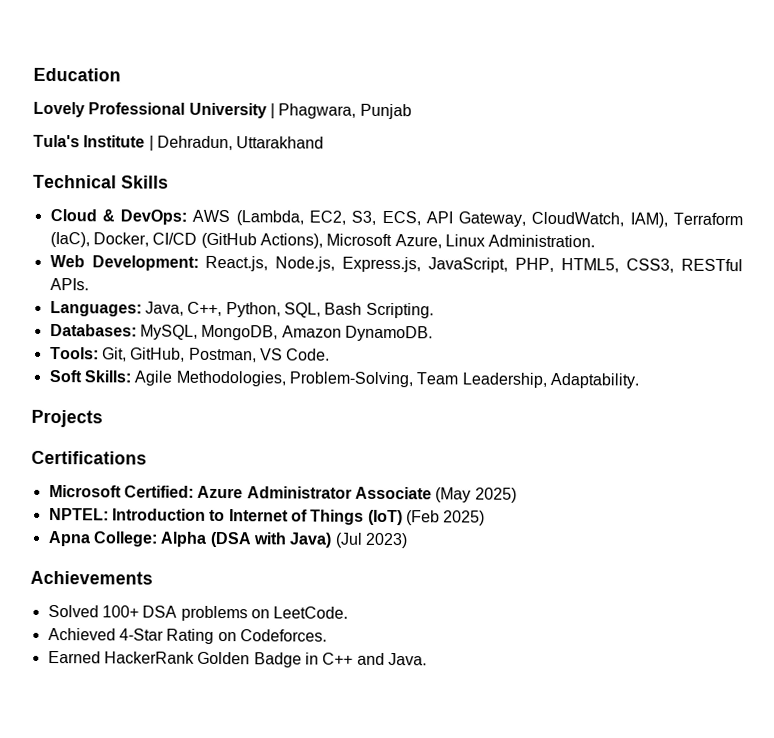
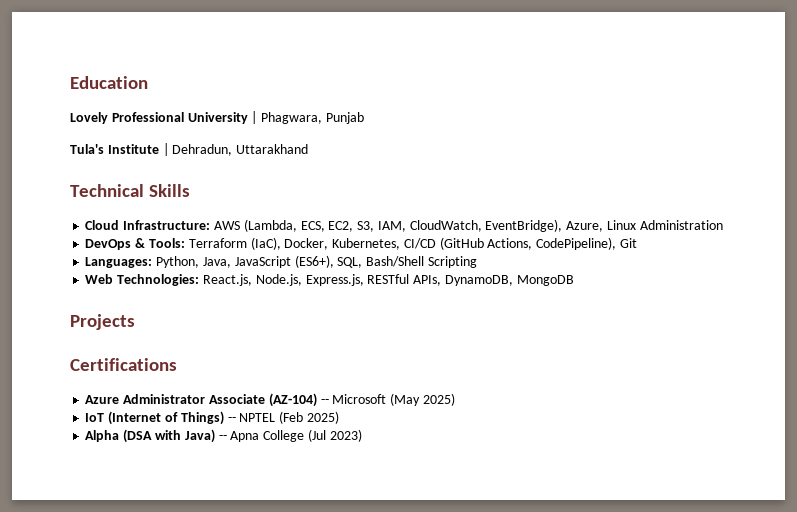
[101,209,188,225] & DevOps: -> [123,220,211,230] Infrastructure:
(304, 218) none -> [300,221,325,232] ECS,
[381,210,668,228] ECS, API Gateway, CloudWatch, IAM), -> [377,219,723,232] [85,238,185,250] IAM, CloudWatch, EventBridge), Azure, Linux Administration // DevOps & Tools:
(149, 239) none -> [332,238,401,250] Kubernetes,
[259,233,596,249] Actions), Microsoft Azure, Linux Administration. -> [487,237,637,250] [85,255,477,268] Actions, CodePipeline), Git // Languages: Python, Java, JavaScript (ES6+), SQL, Bash/Shell Scripting
[91,255,199,271] Development: -> [117,274,200,286] Technologies:
[428,257,743,273] [49,277,89,291] [49,300,434,319] [49,323,433,342] [49,346,331,363] [48,369,639,389] JavaScript, PHP, HTML5, CSS3, RESTful APIs. // Languages: Java, C++, Python, SQL, Bash Scripting. // Databases: MySQL, MongoDB, Amazon DynamoDB. // Tools: Git, GitHub, Postman, VS Code. // Soft Skills: Agile Methodologies, Problem-Solving, Team Leadership, Adaptability. -> [367,274,574,286] RESTful APIs, DynamoDB, MongoDB
[48,484,194,498] Microsoft Certified: -> (177, 364) none
(432, 493) none -> [268,393,387,407] (AZ-104) -- Microsoft
[48,507,403,526] NPTEL: Introduction to Internet of Things (IoT) -> [85,411,276,425] IoT (Internet of Things) -- NPTEL
[47,530,158,547] Apna College: -> (339, 417) none
(333, 540) none -> [218,430,305,442] -- Apna College
[30,570,153,585] [47,604,349,622] [47,627,327,644] [47,650,427,668] // Achievements // Solved 100+ DSA problems on LeetCode. // Achieved 4-Star Rating on Codeforces. // Earned HackerRank Golden Badge in C++ and Java. -> (362, 435) none

